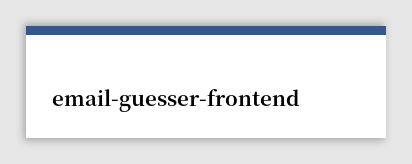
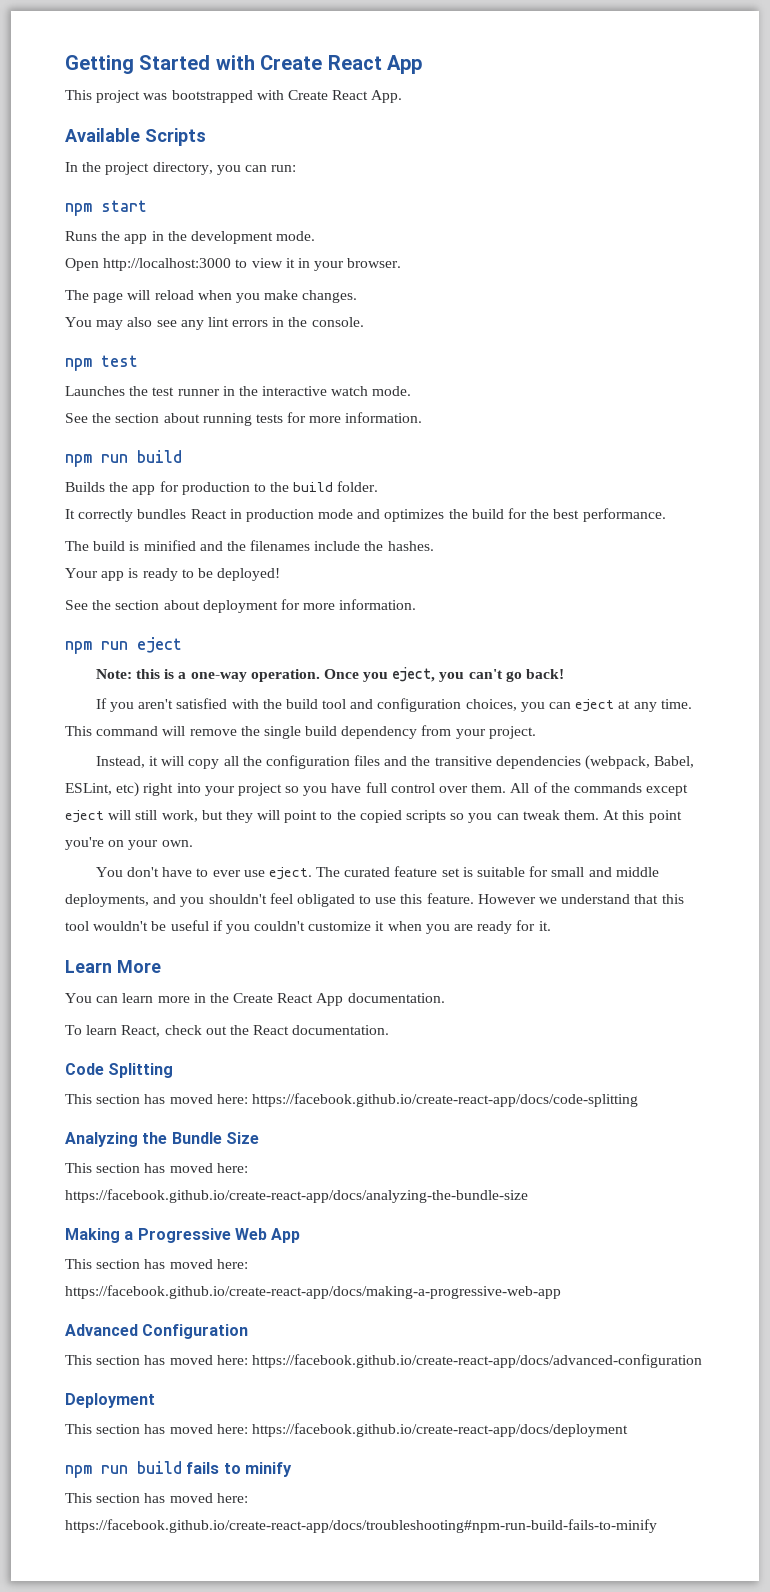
[52,89,299,112] email-guesser-frontend -> [65,55,422,74] [65,90,403,103] [65,128,206,146] [65,162,297,175] [65,200,147,216] [65,231,316,244] [65,258,402,271] [65,290,358,303] [65,317,364,330] [65,355,138,371] [65,386,412,396] [65,412,423,426] [65,450,182,467] [65,481,379,495] [65,508,666,522] [65,540,434,551] [65,568,281,581] [65,599,417,613] [65,637,182,654] [95,667,564,682] [95,698,692,712] [65,725,536,739] [95,755,695,770] [65,782,689,797] [65,810,682,823] [65,837,193,850] [95,866,659,880] [65,893,684,907] [65,920,551,934] [65,960,161,973] [65,993,445,1006] [65,1025,390,1037] [65,1063,174,1078] [65,1093,638,1107] [65,1132,259,1147] [65,1163,248,1173] [65,1189,528,1203] [65,1228,301,1243] [65,1259,248,1269] [65,1285,561,1299] [65,1324,249,1339] [65,1354,702,1368] [65,1393,155,1408] [65,1423,628,1437] [65,1461,292,1478] [65,1493,248,1503] [65,1519,657,1533] Getting Started with Create React App // This project was bootstrapped with Create React App. // Available Scripts // In the project directory, you can run: // npm start // Runs the app in the development mode. // Open http://localhost:3000 to view it in your browser. // The page will reload when you make changes. // You may also see any lint errors in the console. // npm test // Launches the test runner in the interactive watch mode. // See the section about running tests for more information. // npm run build // Builds the app for production to the build folder. // It correctly bundles React in production mode and optimizes the build for the best performance. // The build is minified and the filenames include the hashes. // Your app is ready to be deployed! // See the section about deployment for more information. // npm run eject // Note: this is a one-way operation. Once you eject, you can't go back! // If you aren't satisfied with the build tool and configuration choices, you can eject at any time. This command will remove the single build dependency from your project. // Instead, it will copy all the configuration files and the transitive dependencies (webpack, Babel, ESLint, etc) right into your project so you have full control over them. All of the commands except eject will still work, but they will point to the copied scripts so you can tweak them. At this point you're on your own. // You don't have to ever use eject. The curated feature set is suitable for small and middle deployments, and you shouldn't feel obligated to use this feature. However we understand that this tool wouldn't be useful if you couldn't customize it when you are ready for it. // Learn More // You can learn more in the Create React App documentation. // To learn React, check out the React documentation. // Code Splitting // This section has moved here: https://facebook.github.io/create-react-app/docs/code-splitting // Analyzing the Bundle Size // This section has moved here: https://facebook.github.io/create-react-app/docs/analyzing-the-bundle-size // Making a Progressive Web App // This section has moved here: https://facebook.github.io/create-react-app/docs/making-a-progressive-web-app // Advanced Configuration // This section has moved here: https://facebook.github.io/create-react-app/docs/advanced-configuration // Deployment // This section has moved here: https://facebook.github.io/create-react-app/docs/deployment // npm run build fails to minify // This section has moved here: https://facebook.github.io/create-react-app/docs/troubleshooting#npm-run-build-fails-to-minify

